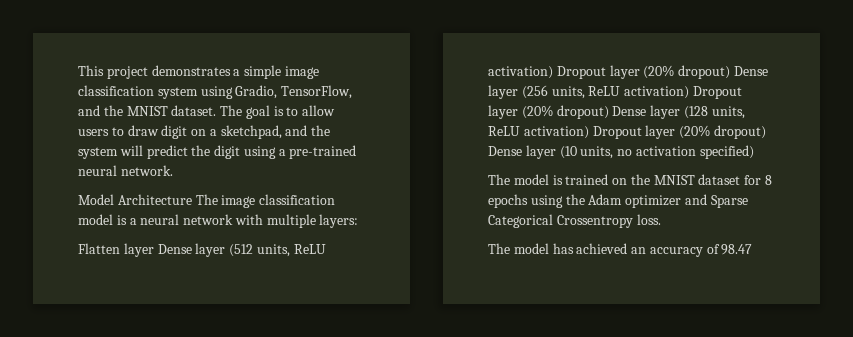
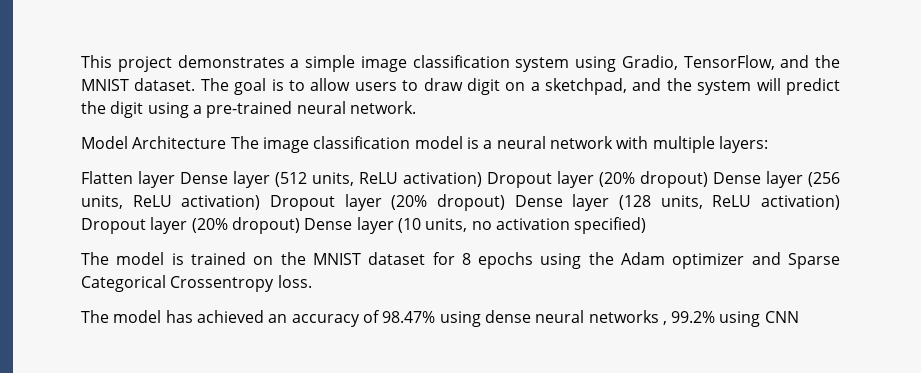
[721,244,753,255] 98.47 -> [382,310,799,327] 98.47% using dense neural networks , 99.2% using CNN

